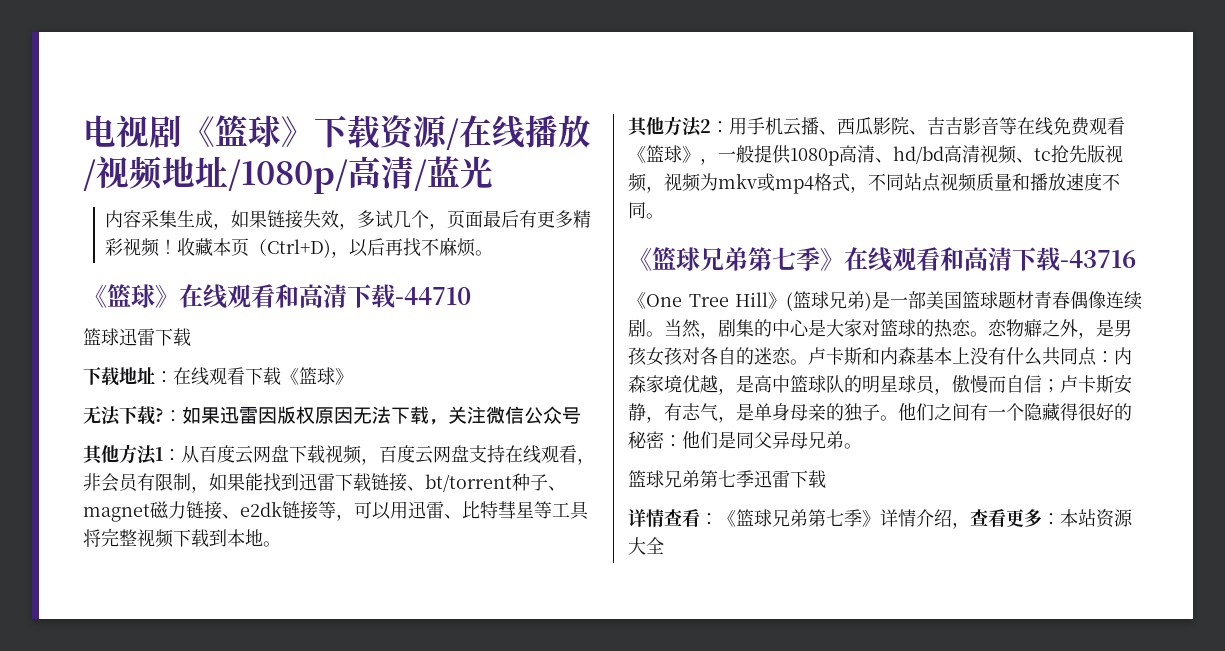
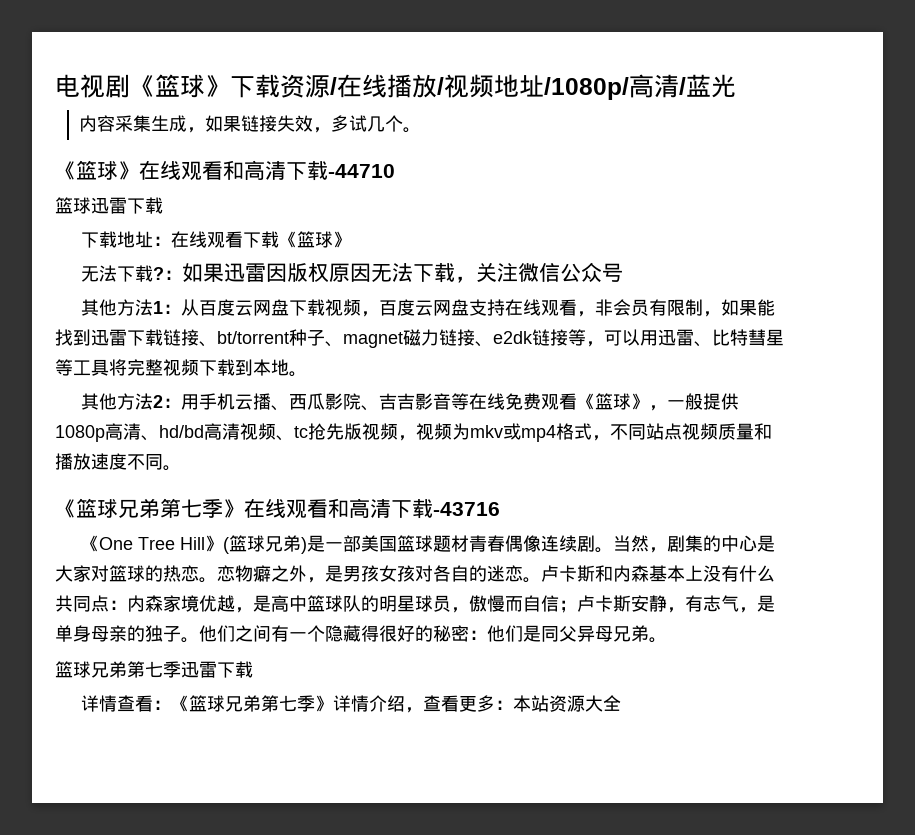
[429,210,592,230] [105,237,476,258] ，页面最后有更多精彩视频！收藏本页（Ctrl+D)，以后再找不麻烦 -> (404, 123) none

